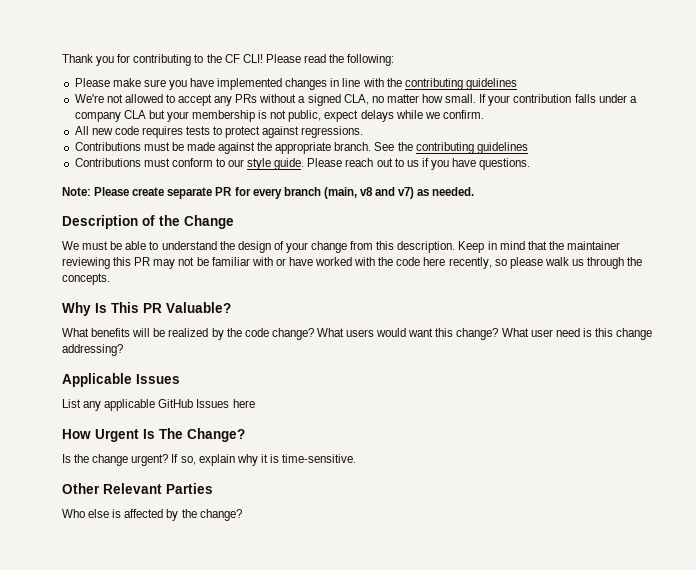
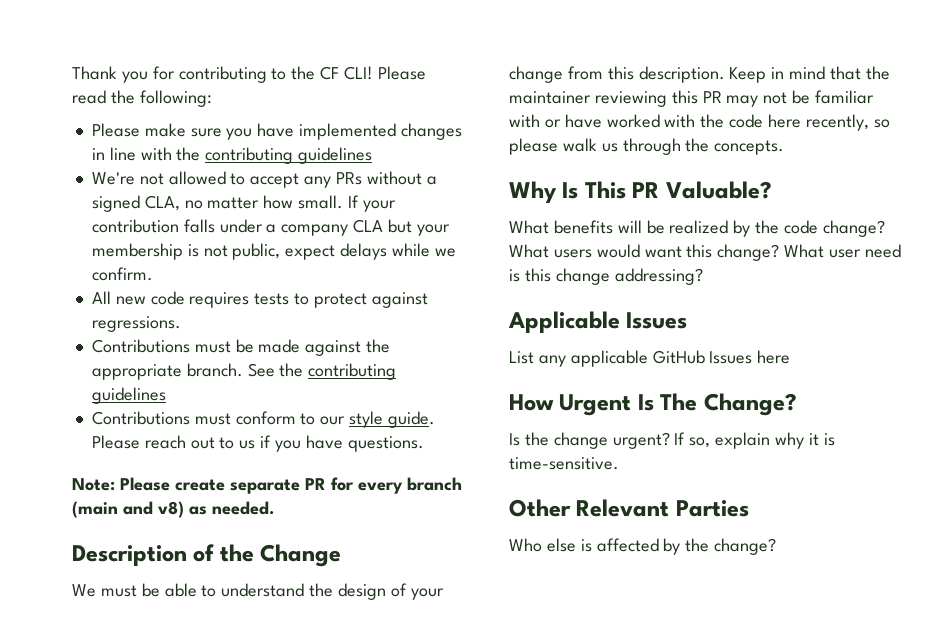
[323,187,415,199] (main, v8 and v7) -> [72,501,184,518] (main and v8)

